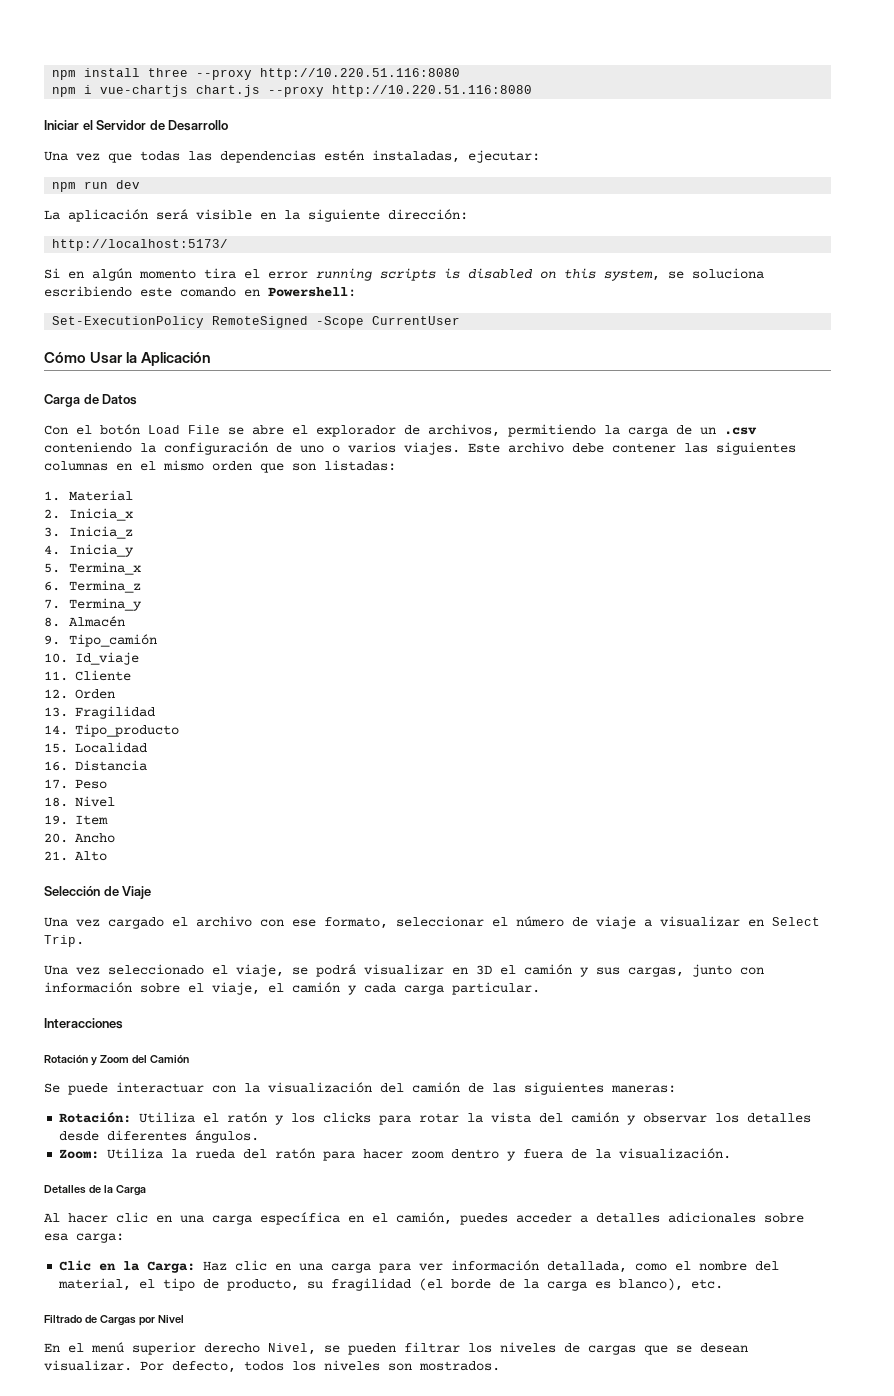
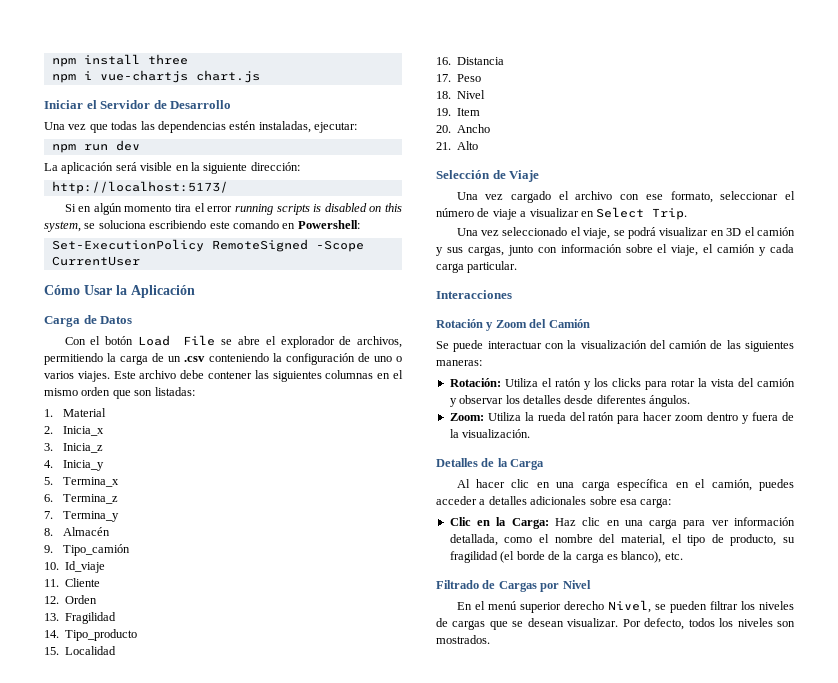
[196,68,461,80] --proxy http://10.220.51.116:8080 -> (188, 59) none
[268,85,533,97] --proxy http://10.220.51.116:8080 -> (260, 76) none

